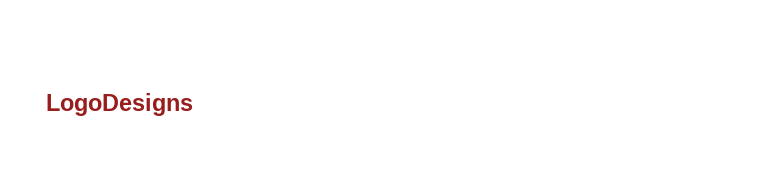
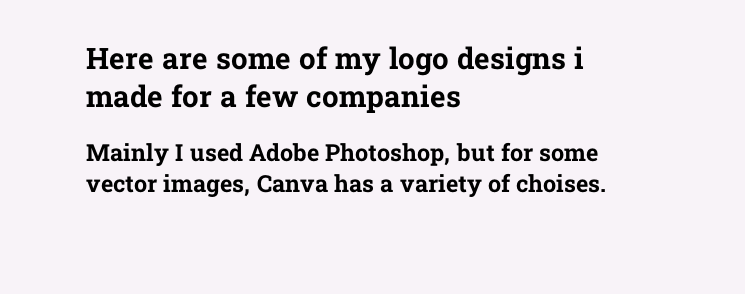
[46,93,193,116] LogoDesigns -> [86,46,584,76] [86,84,461,113] [86,142,599,167] [86,173,607,198] Here are some of my logo designs i made for a few companies // Mainly I used Adobe Photoshop, but for some vector images, Canva has a variety of choises.

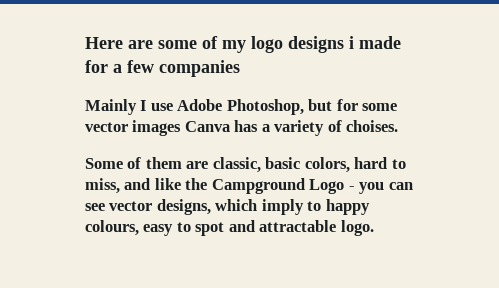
[189,143,243,162] used -> [150,103,173,111] use
[163,174,251,198] images, -> [132,120,182,136] images
(607, 183) none -> [85,157,406,173] [85,178,413,194] [85,199,370,215] [85,220,374,236] // Some of them are classic, basic colors, hard to miss, and like the Campground Logo - you can see vector designs, which imply to happy colours, easy to spot and attractable logo.

